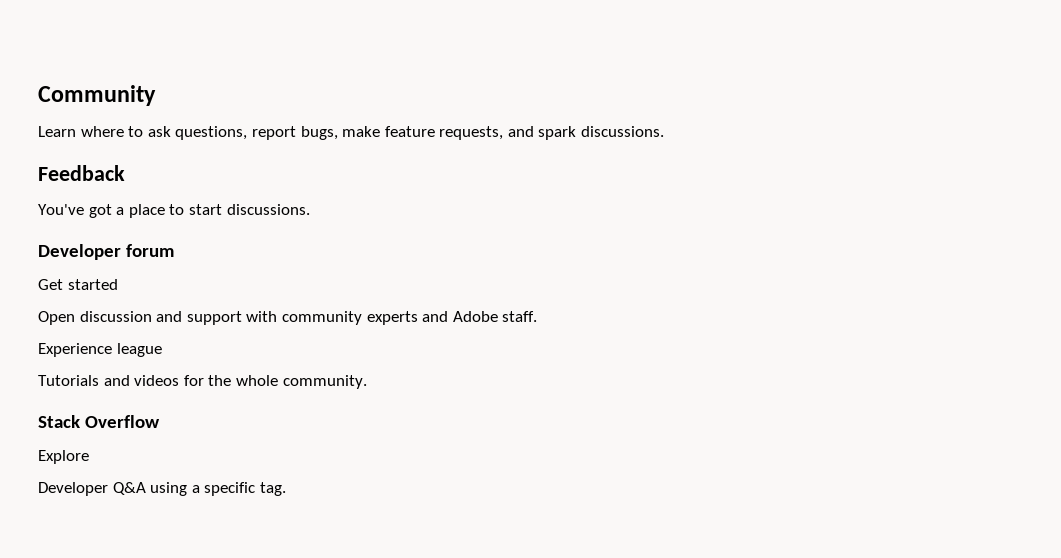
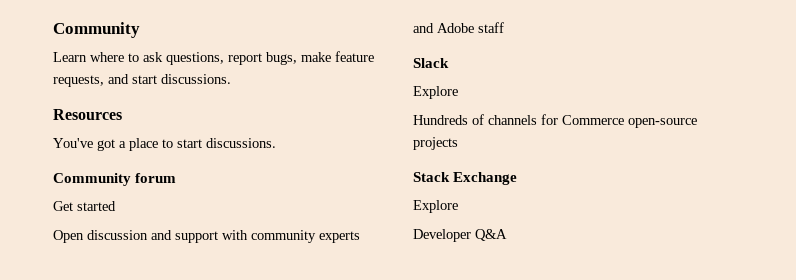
[538,126,665,140] [38,165,125,181] spark discussions. // Feedback -> [132,74,231,84] [53,109,122,120] start discussions. // Resources
[38,244,121,260] Developer -> [53,173,131,186] Community
[502,311,538,322] [38,343,162,357] [38,375,367,389] staff. // Experience league // Tutorials and videos for the whole community. -> [478,22,504,33] [413,58,449,68] [413,86,458,99] [413,114,697,128] [413,137,458,150] staff // Slack // Explore // Hundreds of channels for Commerce open-source projects
[85,415,161,428] Overflow -> [453,172,518,185] Exchange
[150,482,286,496] using a specific tag. -> (507, 235) none

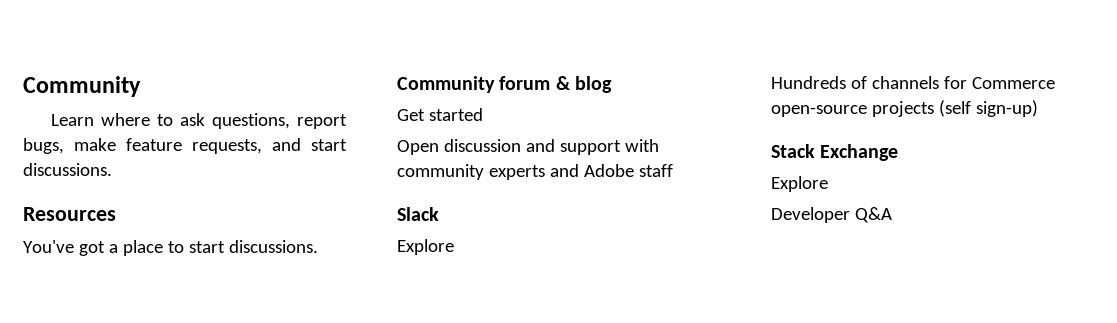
(177, 178) none -> [555,76,613,93] & blog
(458, 143) none -> [938,100,1038,117] (self sign-up)

